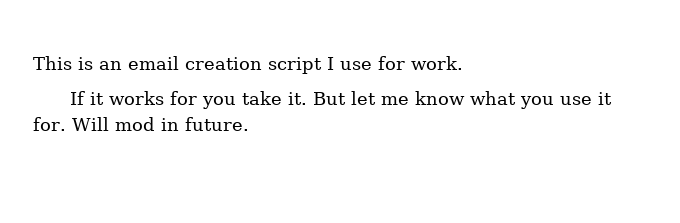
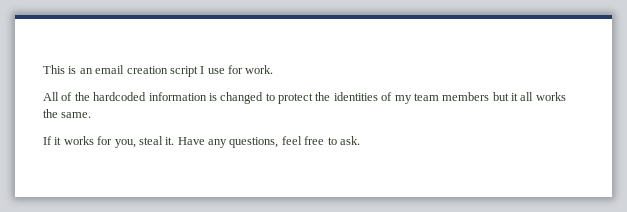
[70,91,613,109] [33,117,249,131] If it works for you take it. But let me know what you use it for. Will mod in future. -> [43,92,566,104] [43,109,92,118] [43,136,360,148] All of the hardcoded information is changed to protect the identities of my team members but it all works the same. // If it works for you, steal it. Have any questions, feel free to ask.

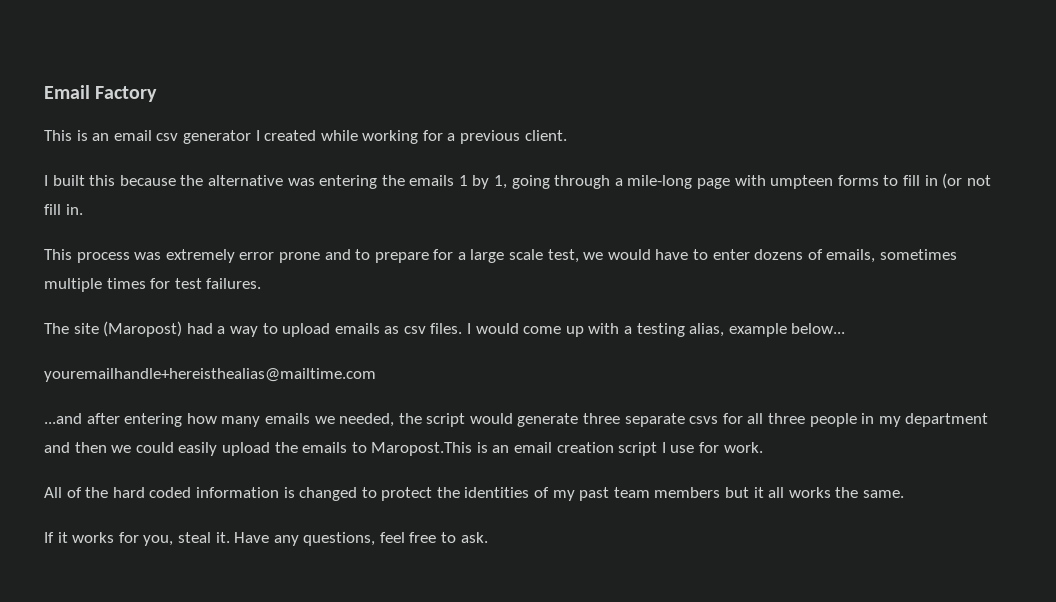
(43, 69) none -> [44,85,158,102] Email Factory //
(125, 69) none -> [156,130,567,144] [44,173,991,189] [44,204,83,215] [44,249,957,263] [44,278,262,292] [44,321,846,337] [44,368,376,382] [44,413,989,427] [44,442,553,456] csv generator I created while working for a previous client. // I built this because the alternative was entering the emails 1 by 1, going through a mile-long page with umpteen forms to fill in (or not fill in. // This process was extremely error prone and to prepare for a large scale test, we would have to enter dozens of emails, sometimes multiple times for test failures. // The site (Maropost) had a way to upload emails as csv files. I would come up with a testing alias, example below... // youremailhandle+hereisthealias@mailtime.com // ...and after entering how many emails we needed, the script would generate three separate csvs for all three people in my department and then we could easily upload the emails to Maropost.This is an email
[93,92,147,101] hardcoded -> [112,487,192,498] hard coded
(412, 99) none -> [579,487,610,501] past

